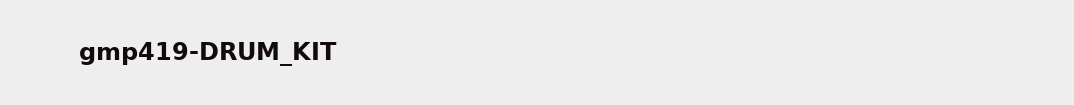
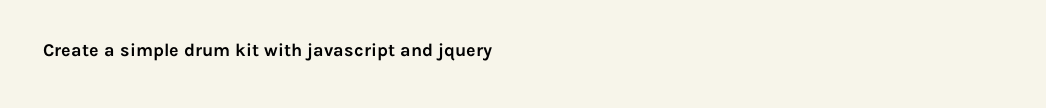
[79,42,337,66] gmp419-DRUM_KIT -> [43,43,492,61] Create a simple drum kit with javascript and jquery

